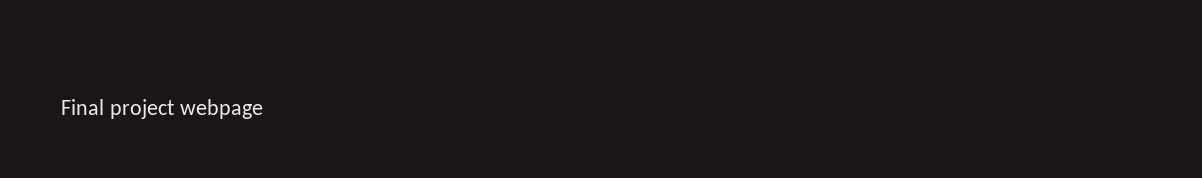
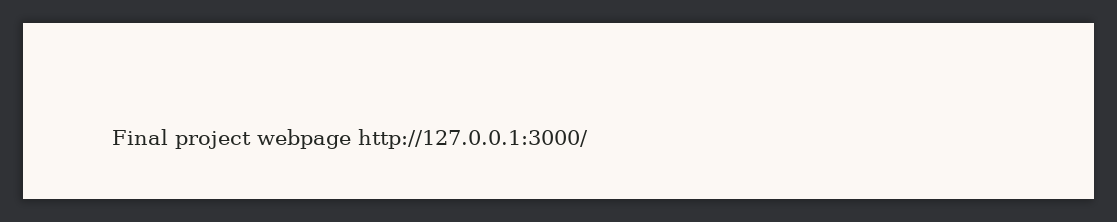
(263, 109) none -> [358,129,588,149] http://127.0.0.1:3000/

